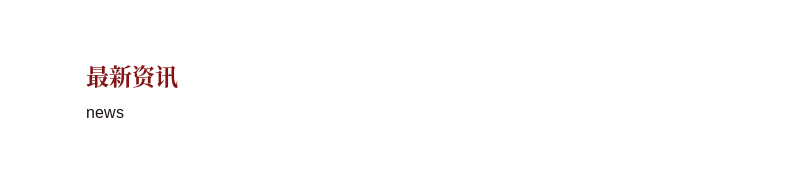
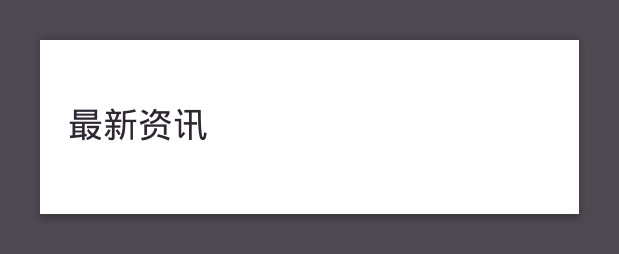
[86,109,124,118] // news -> (208, 124) none

